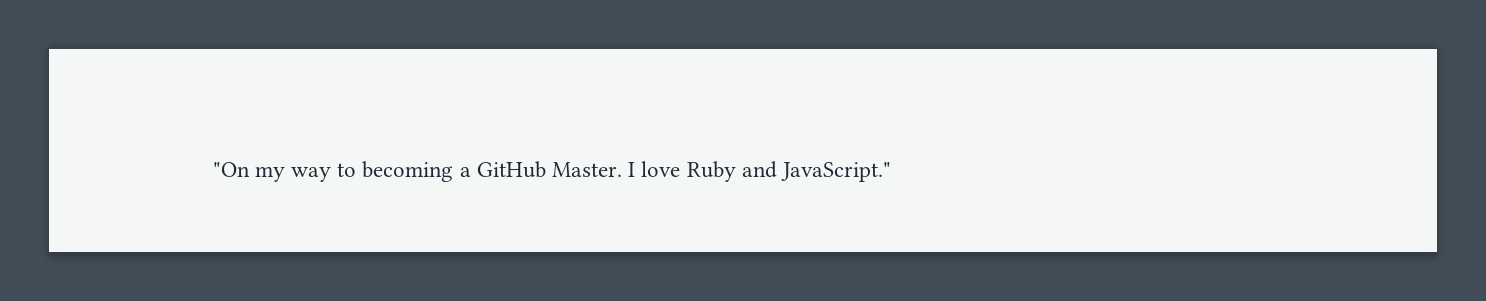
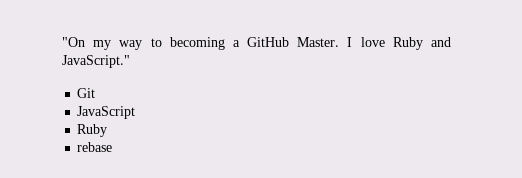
(892, 172) none -> [77,88,96,98] [77,106,136,119] [77,124,108,137] [77,142,113,152] // Git // JavaScript // Ruby // rebase

